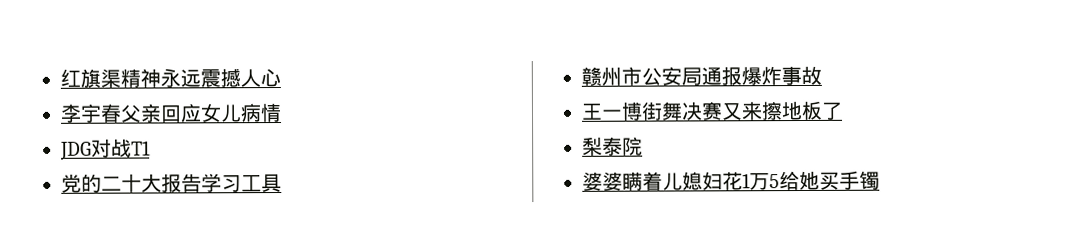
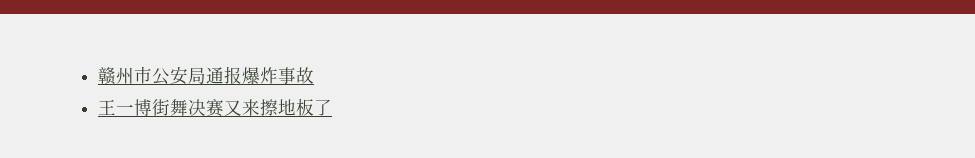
[60,68,281,88] [60,103,282,123] [60,138,151,161] [61,173,282,193] 红旗渠精神永远震撼人心 // 李宇春父亲回应女儿病情 // JDG对战T1 // 党的二十大报告学习工具 // -> (98, 76) none
[582,136,643,156] [582,170,880,191] // 梨泰院 // 婆婆瞒着儿媳妇花1万5给她买手镯 -> (333, 107) none

